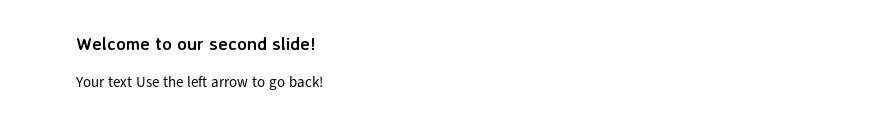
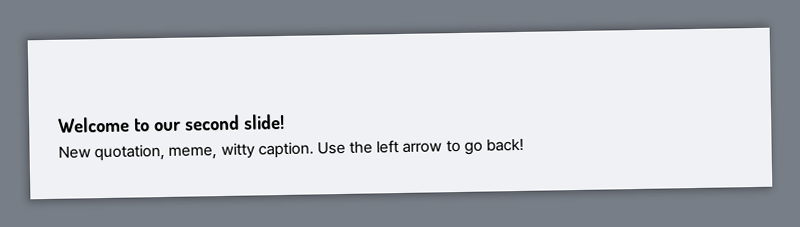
[75,76,133,87] Your text -> [58,141,314,162] New quotation, meme, witty caption.

